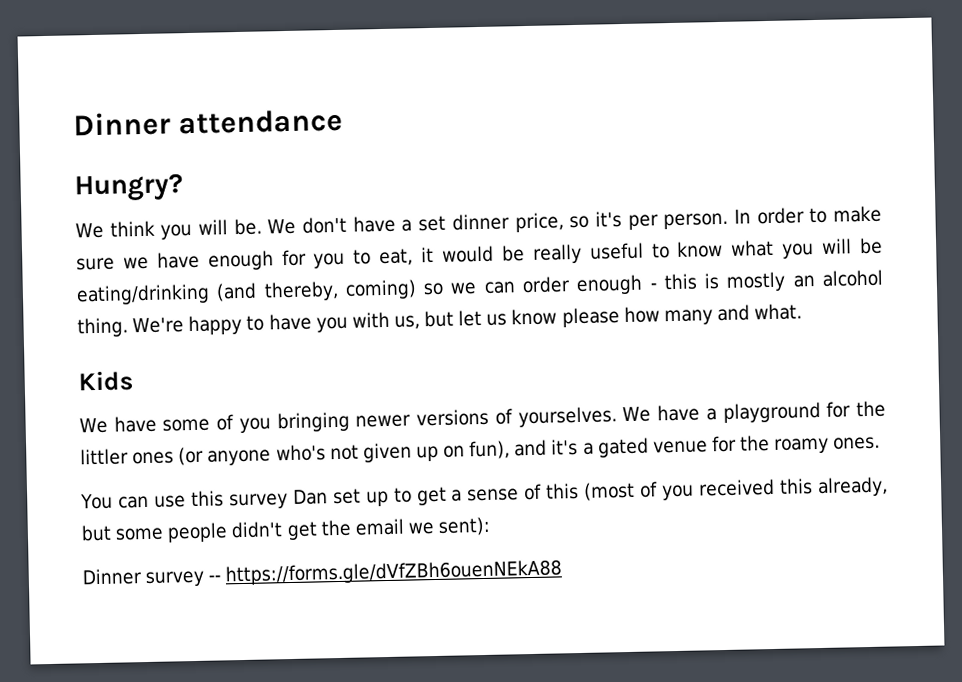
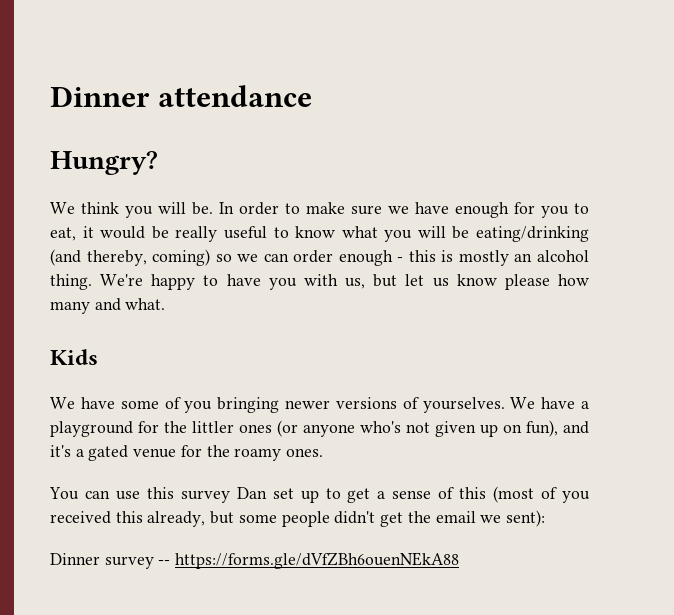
[267,211,729,235] We don't have a set dinner price, so it's per person. -> (213, 208) none

